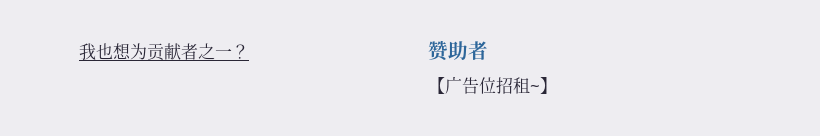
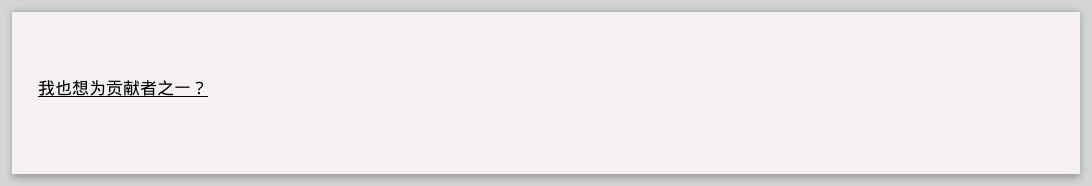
[428,40,488,62] [428,76,557,94] // 赞助者 // 【广告位招租~】 -> (208, 88) none

